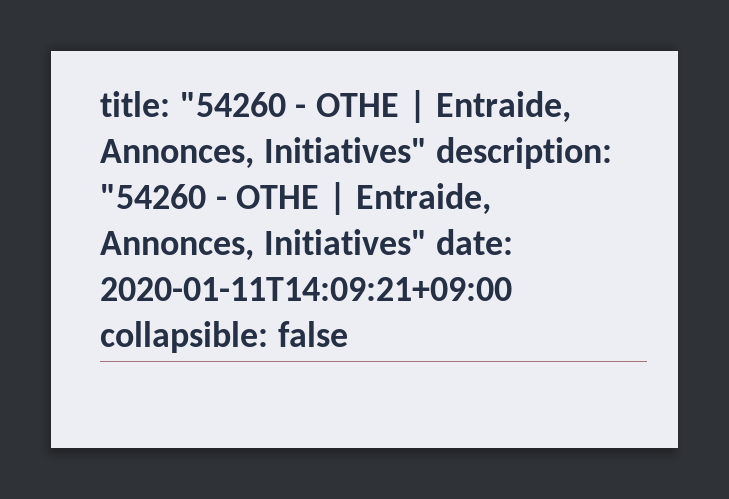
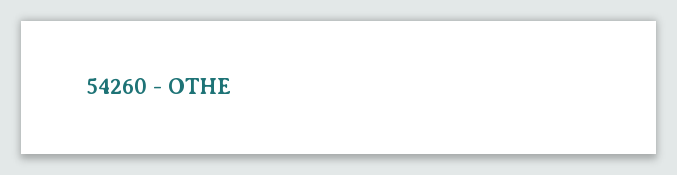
[100,90,571,123] [100,137,613,169] [100,182,491,215] [100,229,514,261] [100,277,512,301] [100,321,348,353] title: "54260 - OTHE | Entraide, Annonces, Initiatives" description: "54260 - OTHE | Entraide, Annonces, Initiatives" date: 2020-01-11T14:09:21+09:00 collapsible: false -> [86,78,231,94] 54260 - OTHE

